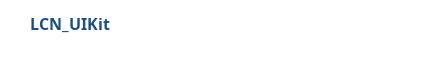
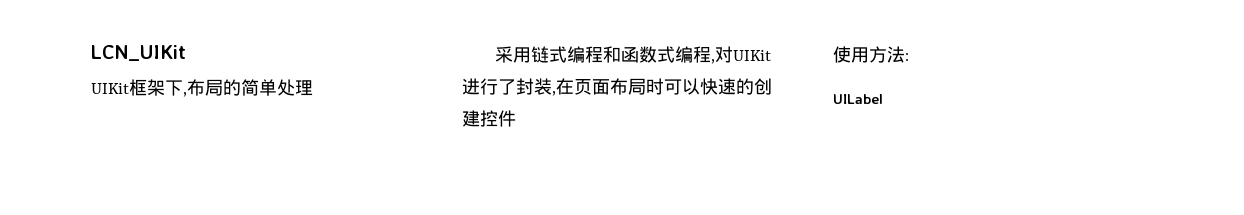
(110, 25) none -> [91,79,313,97] [495,46,772,64] [462,78,772,96] [462,110,516,127] [833,46,909,63] [833,94,883,104] // UIKit框架下,布局的简单处理 // 采用链式编程和函数式编程,对UIKit进行了封装,在页面布局时可以快速的创建控件 // 使用方法: // UILabel

